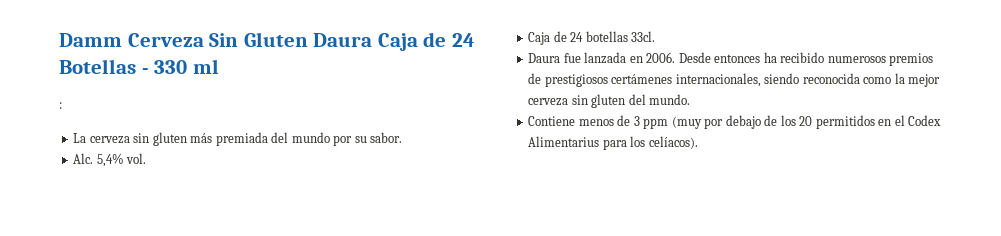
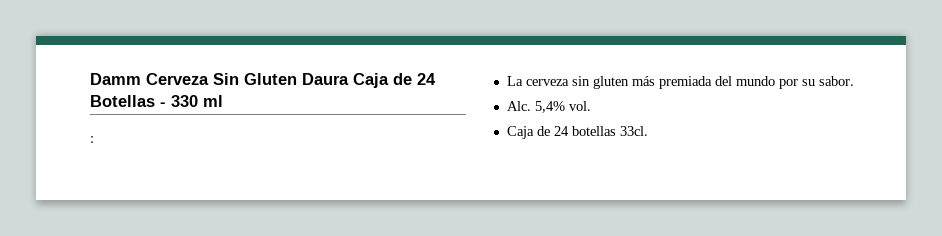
[528,52,934,66] [528,73,941,87] [528,94,691,108] [528,115,942,129] [528,136,698,150] // Daura fue lanzada en 2006. Desde entonces ha recibido numerosos premios de prestigiosos certámenes internacionales, siendo reconocida como la mejor cerveza sin gluten del mundo. // Contiene menos de 3 ppm (muy por debajo de los 20 permitidos en el Codex Alimentarius para los celíacos). -> (648, 131) none

